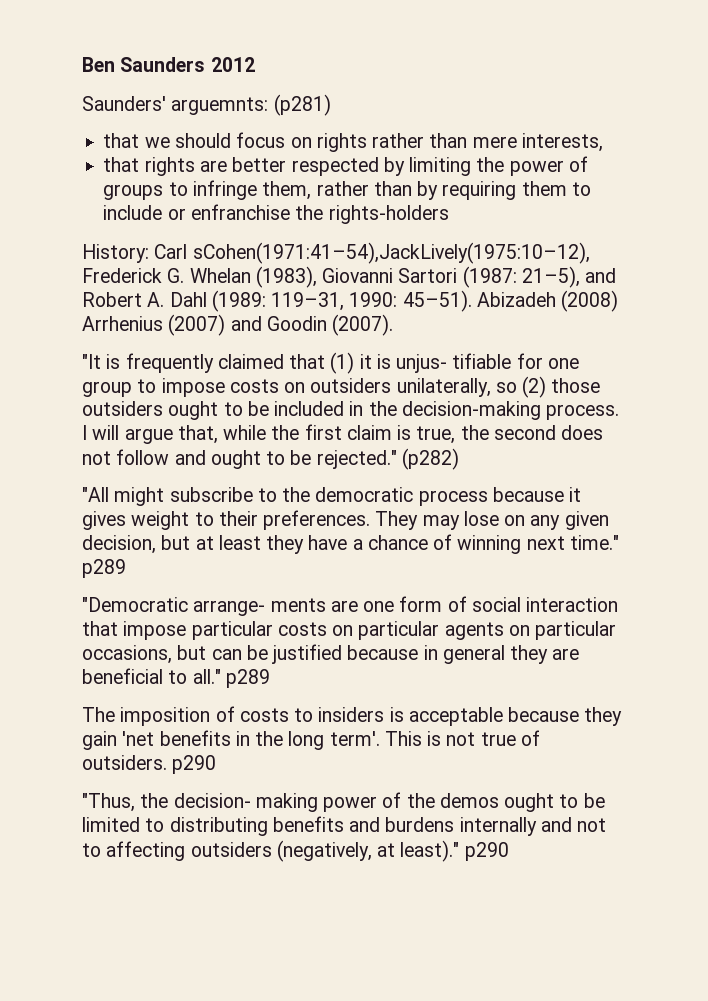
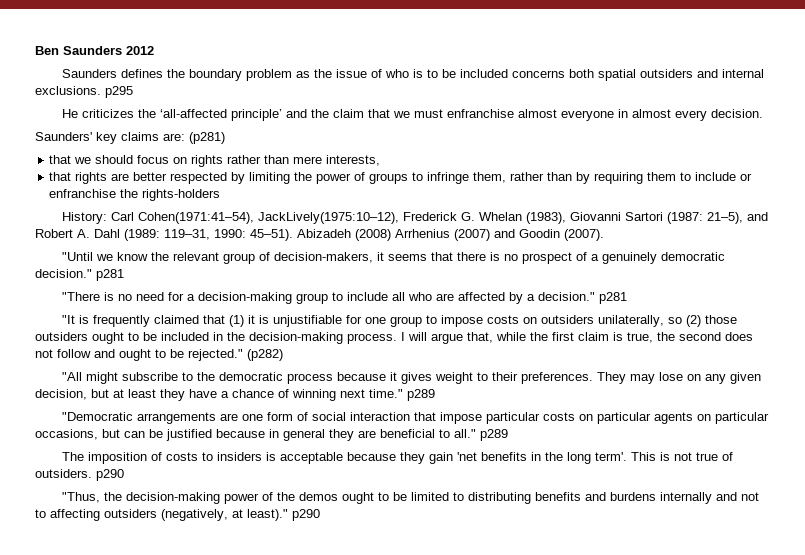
[82,96,269,115] Saunders' arguemnts: -> [62,69,765,81] [35,86,133,98] [62,109,764,121] [35,132,185,144] Saunders defines the boundary problem as the issue of who is to be included concerns both spatial outsiders and internal exclusions. p295 // He criticizes the ‘all-affected principle’ and the claim that we must enfranchise almost everyone in almost every decision. // Saunders' key claims are:
[192,242,590,264] sCohen(1971:41–54),JackLively(1975:10–12), -> [138,212,400,224] Cohen(1971:41–54), JackLively(1975:10–12),
(394, 325) none -> [62,252,726,264] [35,269,124,281] [62,292,628,304] // "Until we know the relevant group of decision-makers, it seems that there is no prospect of a genuinely democratic decision." p281 // "There is no need for a decision-making group to include all who are affected by a decision." p281
[396,353,512,373] unjus- tifiable -> [273,315,343,327] unjustifiable
[193,598,326,616] arrange- ments -> [137,412,217,424] arrangements
[173,793,318,812] decision- making -> [126,492,221,504] decision-making

